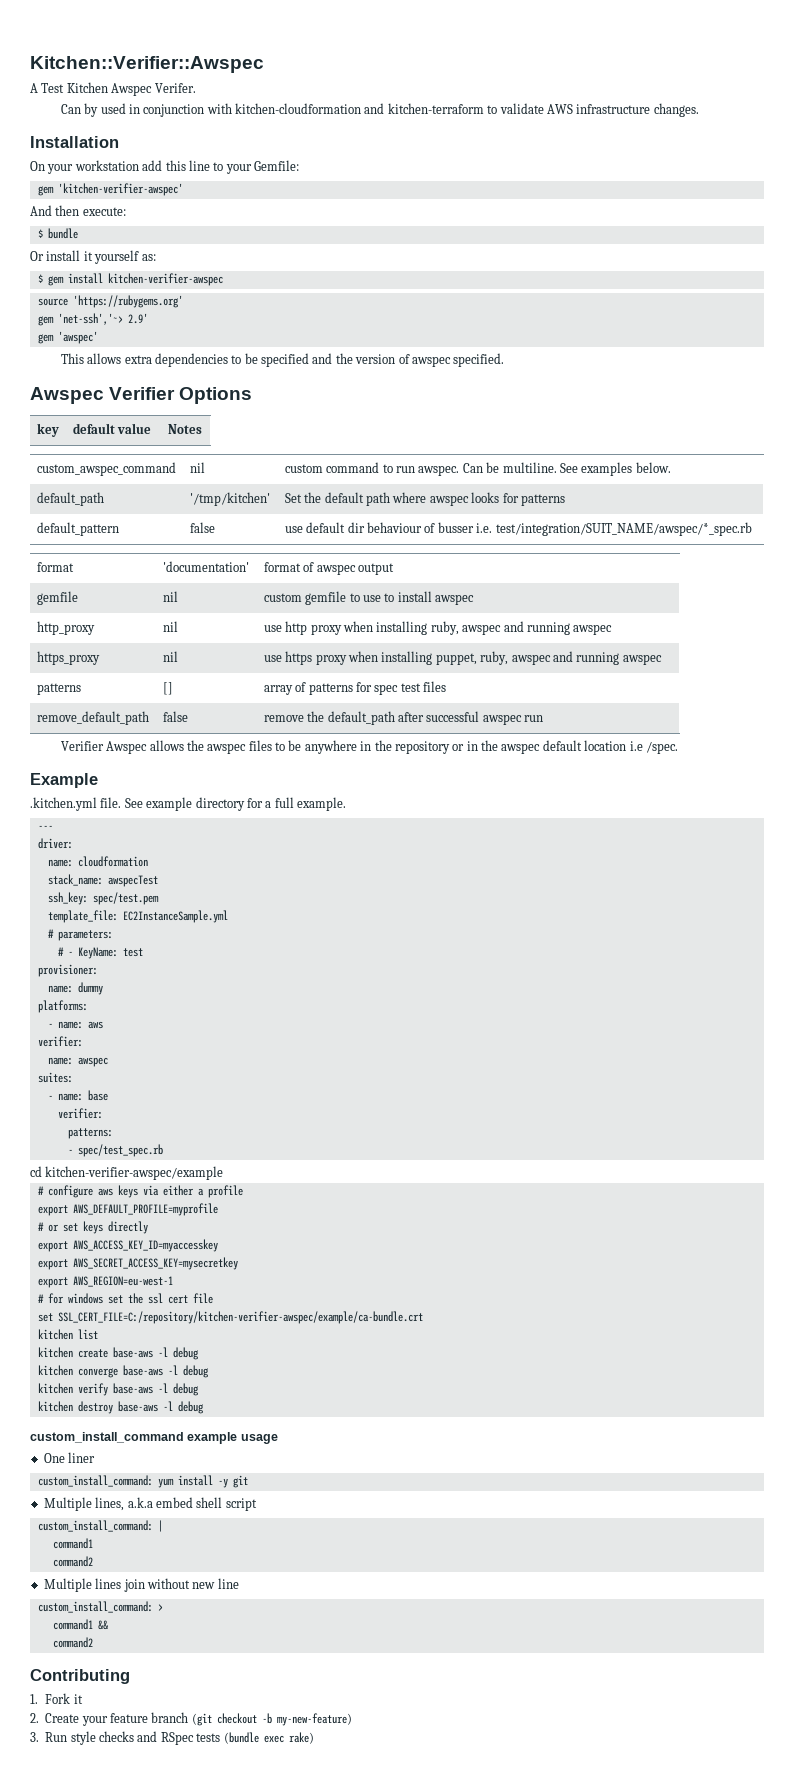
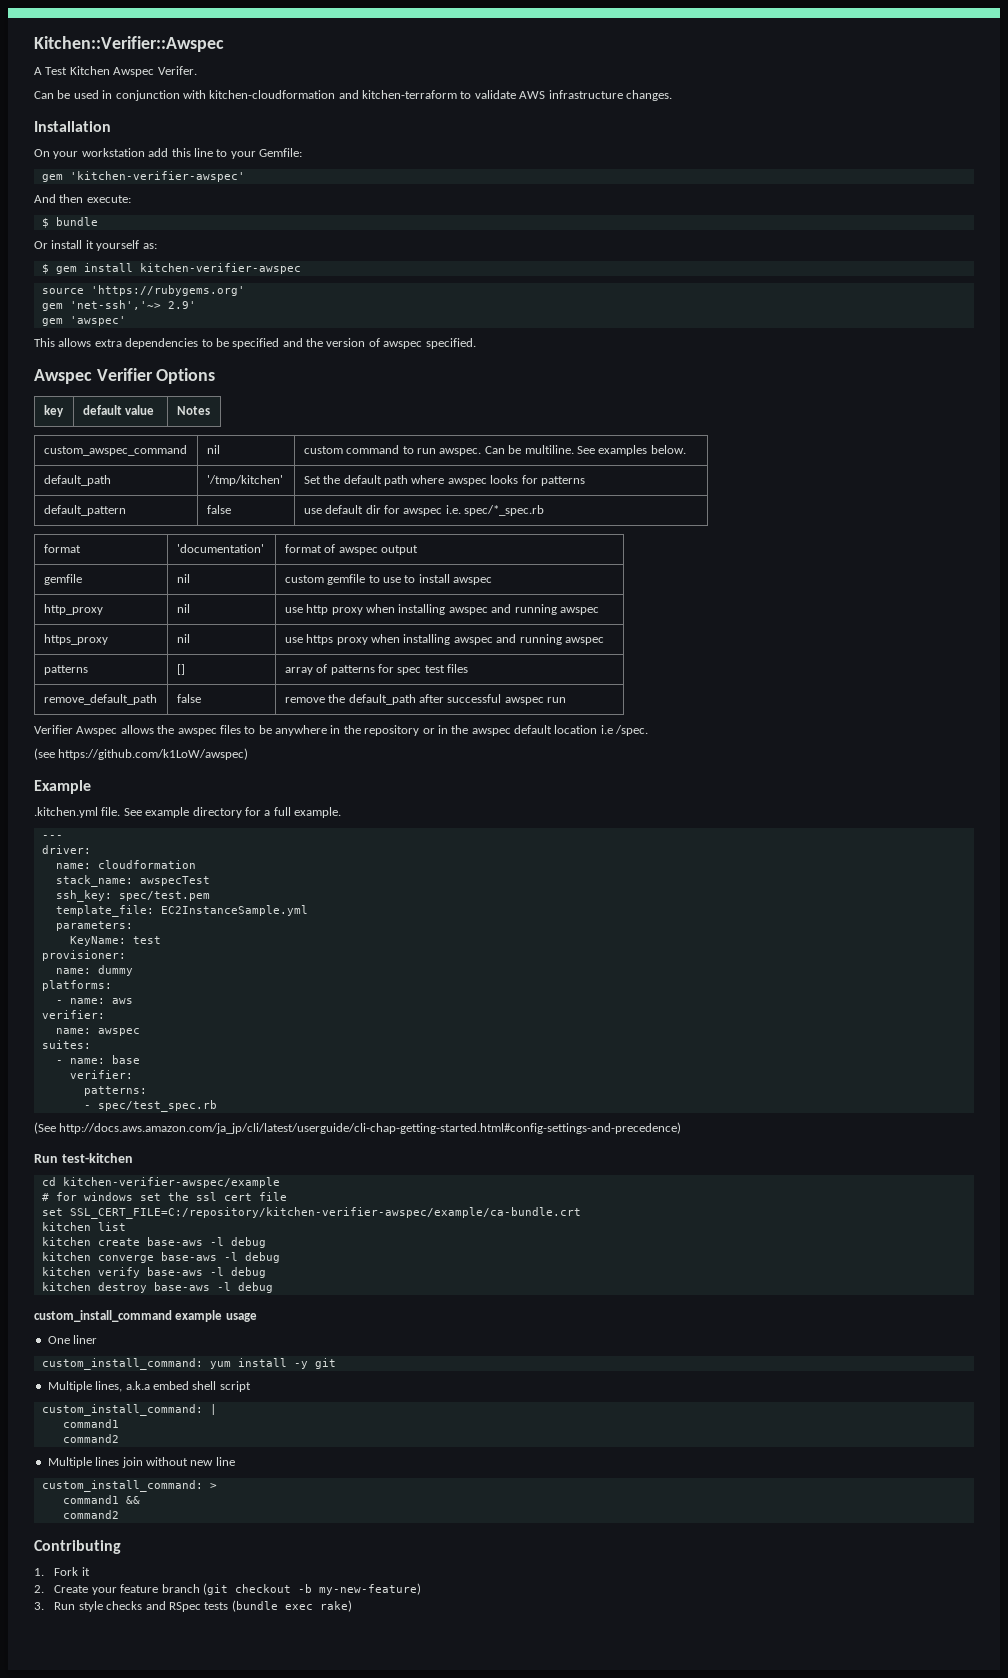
[84,103,99,117] by -> [57,90,71,99] be
[367,522,752,536] behaviour of busser i.e. test/integration/SUIT_NAME/awspec/*_spec.rb -> [384,505,545,516] for awspec i.e. spec/*_spec.rb
[430,621,459,635] ruby, -> (446, 609) none
[435,651,509,665] puppet, ruby, -> (451, 639) none
(678, 747) none -> [34,748,249,760] // (see https://github.com/k1LoW/awspec)
[47,929,54,938] # -> (308, 910) none
[57,947,73,956] # - -> (133, 926) none
[30,1166,224,1180] [37,1185,243,1198] [37,1203,218,1216] [37,1221,148,1234] [37,1239,218,1252] [37,1257,238,1270] [37,1276,173,1288] cd kitchen-verifier-awspec/example // # configure aws keys via either a profile // export AWS_DEFAULT_PROFILE=myprofile // # or set keys directly // export AWS_ACCESS_KEY_ID=myaccesskey // export AWS_SECRET_ACCESS_KEY=mysecretkey // export AWS_REGION=eu-west-1 -> [34,1122,682,1134] [34,1153,133,1163] [41,1177,280,1188] (See http://docs.aws.amazon.com/ja_jp/cli/latest/userguide/cli-chap-getting-started.html#config-settings-and-precedence) // Run test-kitchen // cd kitchen-verifier-awspec/example

